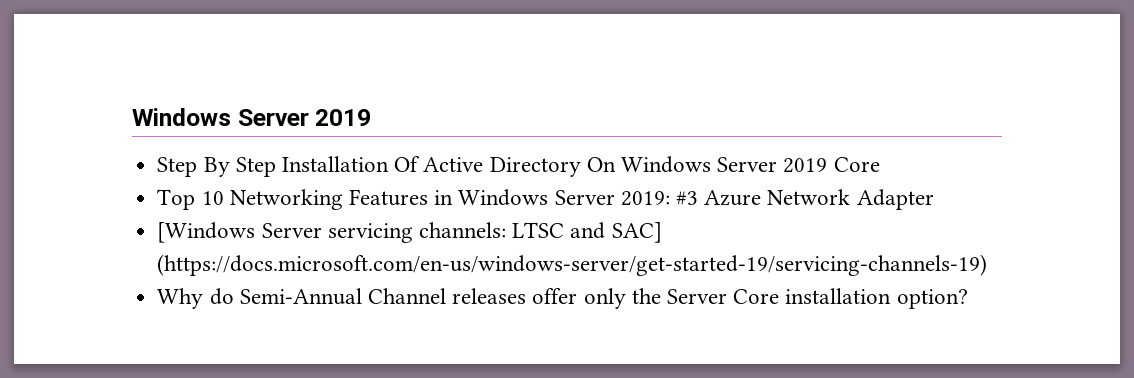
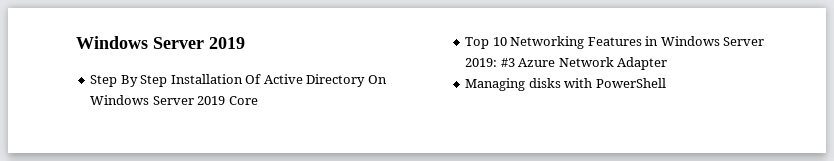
[157,222,662,243] [157,254,988,276] [157,288,968,309] [Windows Server servicing channels: LTSC and SAC] (https://docs.microsoft.com/en-us/windows-server/get-started-19/servicing-channels-19) // Why do Semi-Annual Channel releases offer only the Server Core installation option? -> [465,78,666,91] Managing disks with PowerShell

